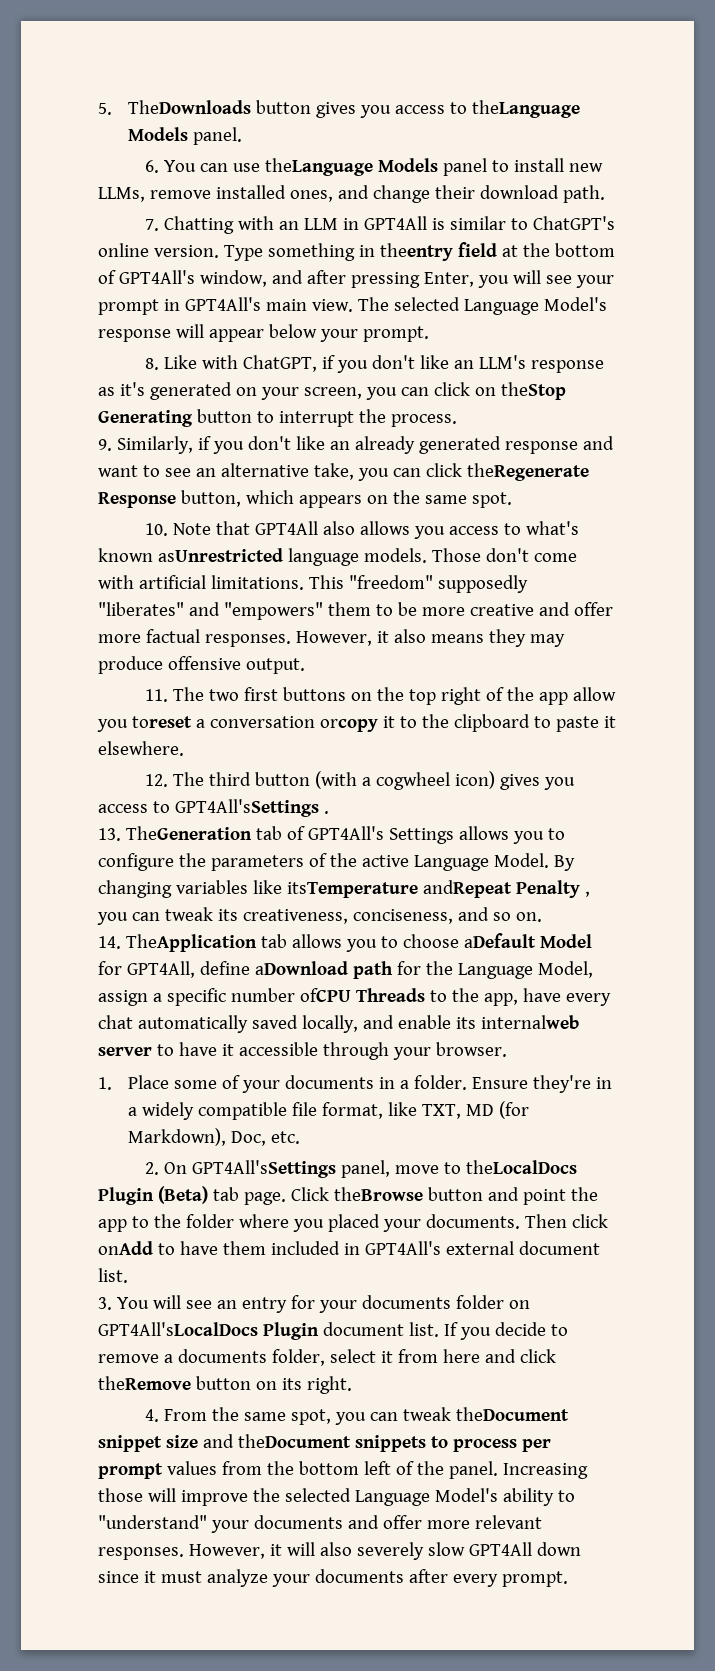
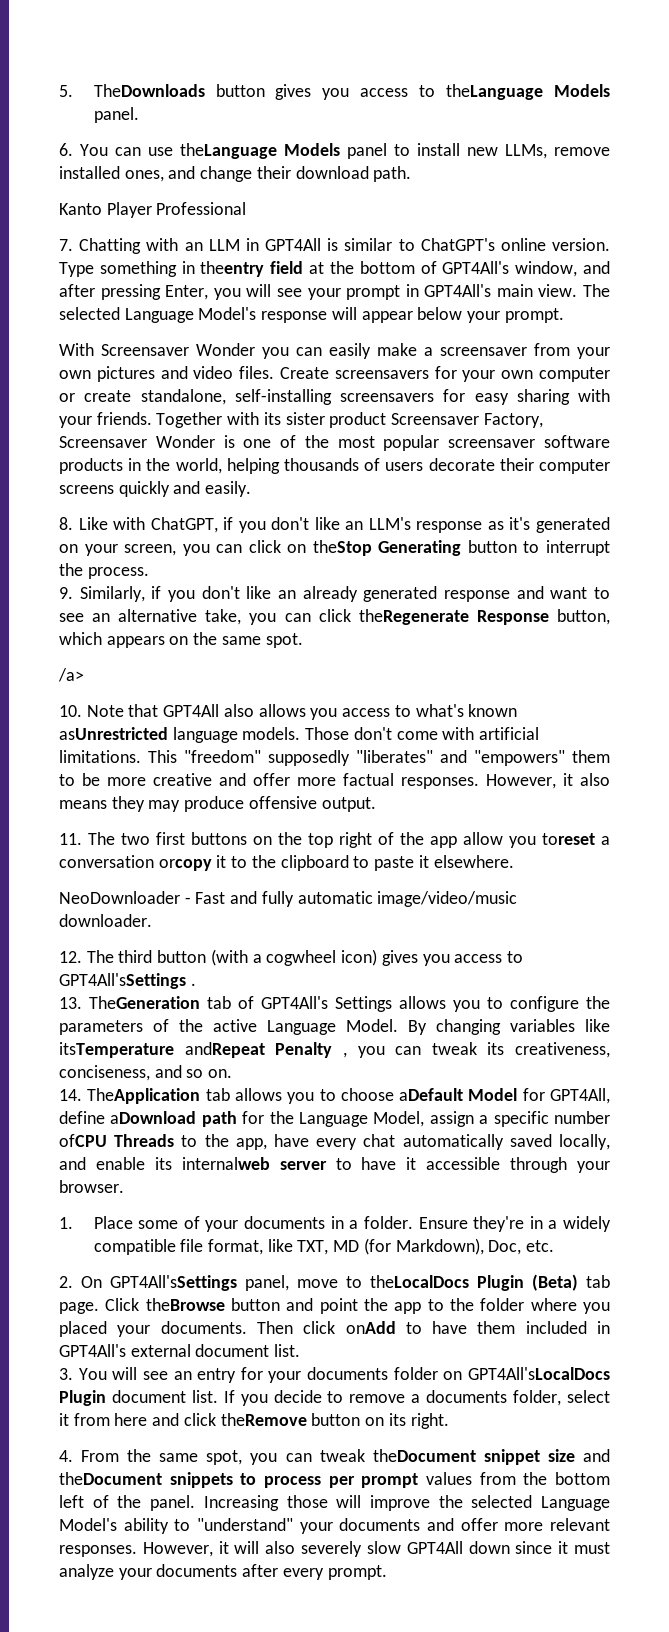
(605, 194) none -> [59,202,247,218] // Kanto Player Professional
(429, 334) none -> [59,343,610,359] [59,366,610,382] [59,389,610,405] [59,412,543,428] [59,435,610,451] [59,458,610,474] [59,481,252,497] // With Screensaver Wonder you can easily make a screensaver from your own pictures and video files. Create screensavers for your own computer or create standalone, self-installing screensavers for easy sharing with your friends. Together with its sister product Screensaver Factory, Screensaver Wonder is one of the most popular screensaver software products in the world, helping thousands of users decorate their computer screens quickly and easily.
(512, 500) none -> [58,668,84,682] // /a>
(184, 748) none -> [59,891,518,907] [59,914,152,927] // NeoDownloader - Fast and fully automatic image/video/music downloader.

